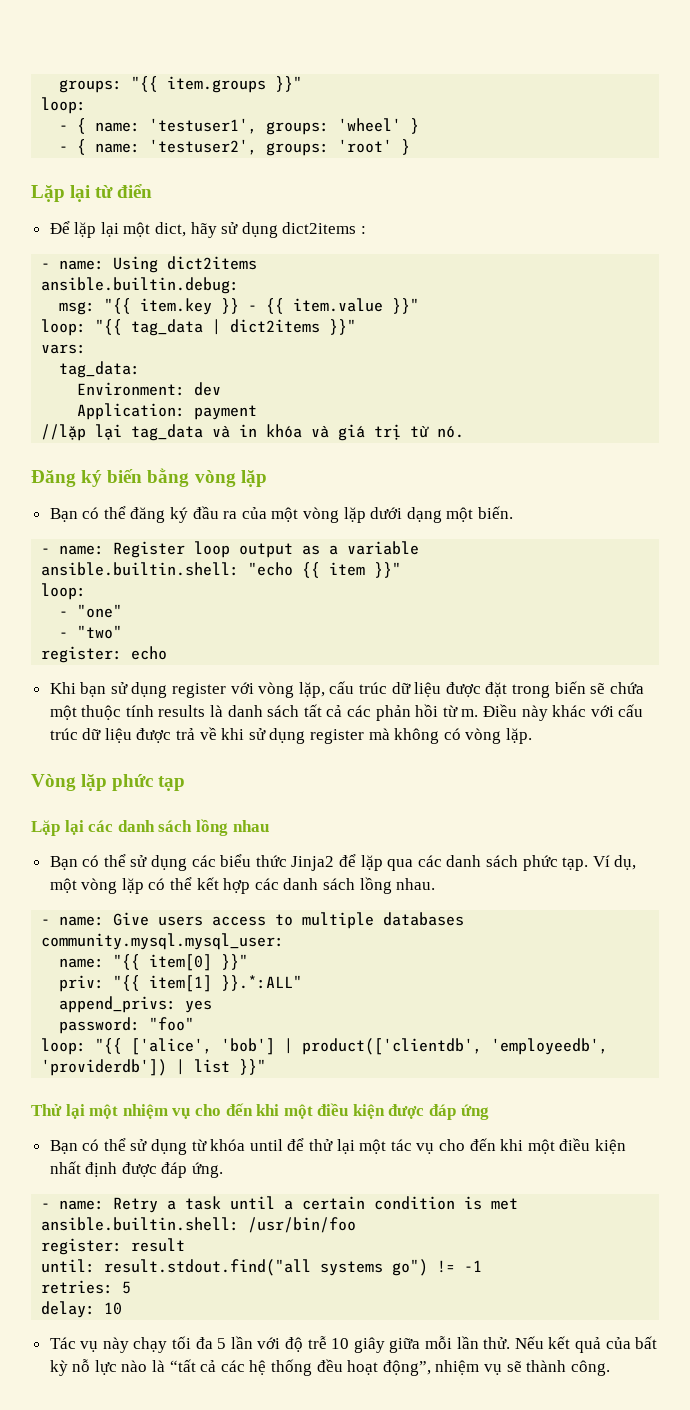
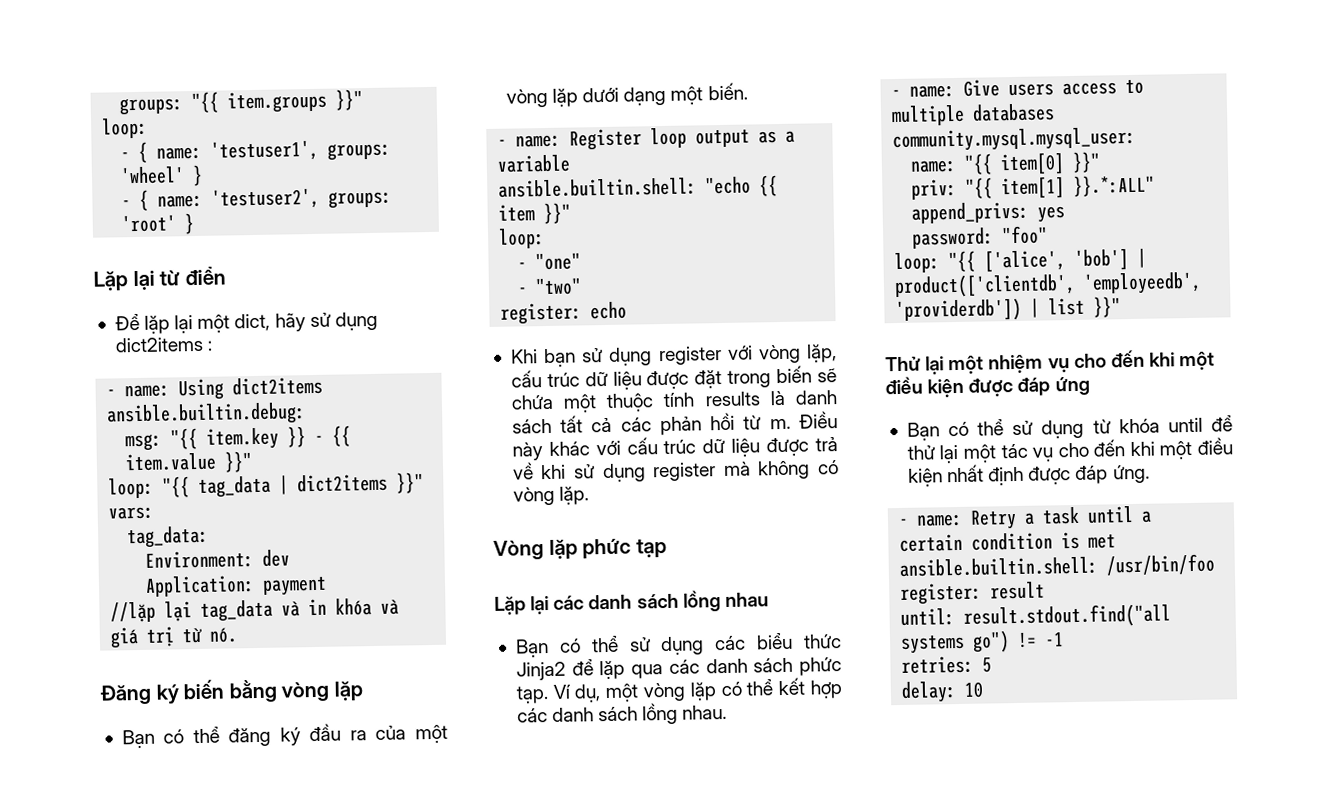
[49,1336,658,1353] [49,1359,610,1376] // Tác vụ này chạy tối đa 5 lần với độ trễ 10 giây giữa mỗi lần thử. Nếu kết quả của bất kỳ nỗ lực nào là “tất cả các hệ thống đều hoạt động”, nhiệm vụ sẽ thành công. -> (985, 689) none

